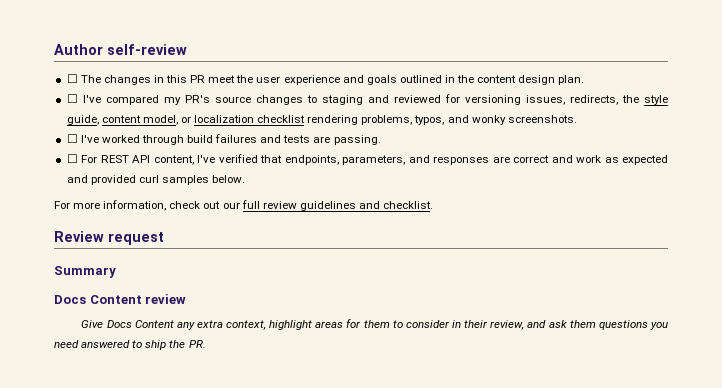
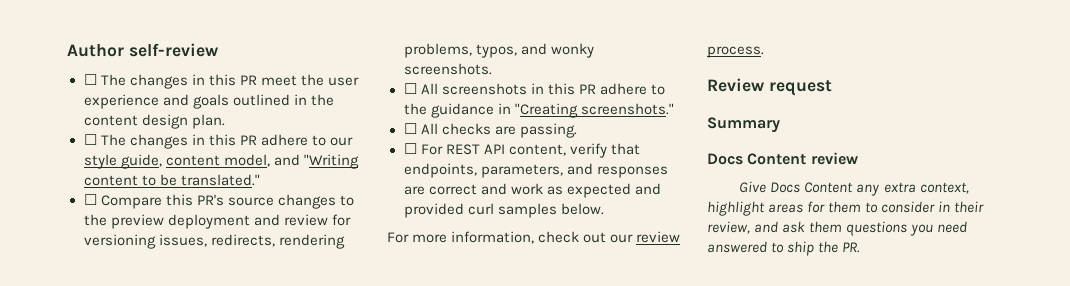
[82,94,669,105] [66,115,306,125] I've compared my PR's source changes to staging and reviewed for versioning issues, redirects, the style guide, content model, or localization checklist -> [100,134,353,149] [83,154,359,169] [83,174,260,186] [83,194,354,209] [83,214,351,229] [83,234,275,249] The changes in this PR adhere to our style guide, content model, and "Writing content to be translated." // ☐ Compare this PR's source changes to the preview deployment and review for versioning issues, redirects,
[80,134,311,145] I've worked through build failures and tests -> [420,83,665,95] [403,103,674,118] [403,123,491,135] All screenshots in this PR adhere to the guidance in "Creating screenshots." // ☐ All checks
[197,154,258,163] I've verified -> [569,143,607,158] verify
[241,200,434,211] full review guidelines and checklist. -> [636,231,681,243] [707,46,764,58] review process.

